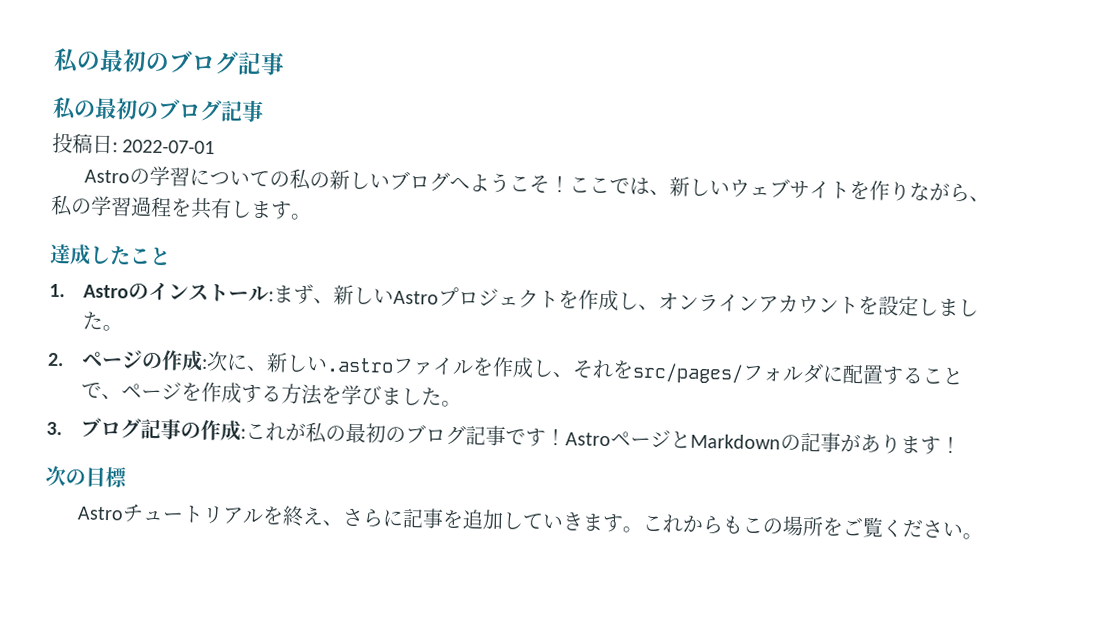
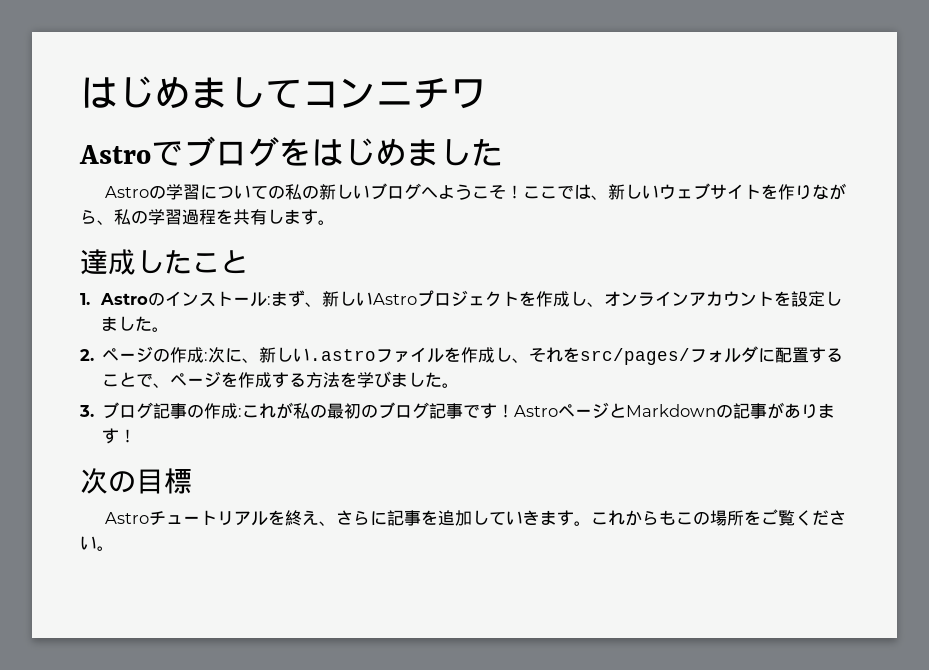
[53,47,285,76] [52,96,264,123] [52,132,216,155] 私の最初のブログ記事 // 私の最初のブログ記事 // 投稿日: 2022-07-01 -> [80,76,487,109] [79,136,503,167] はじめましてコンニチワ // Astroでブログをはじめました

